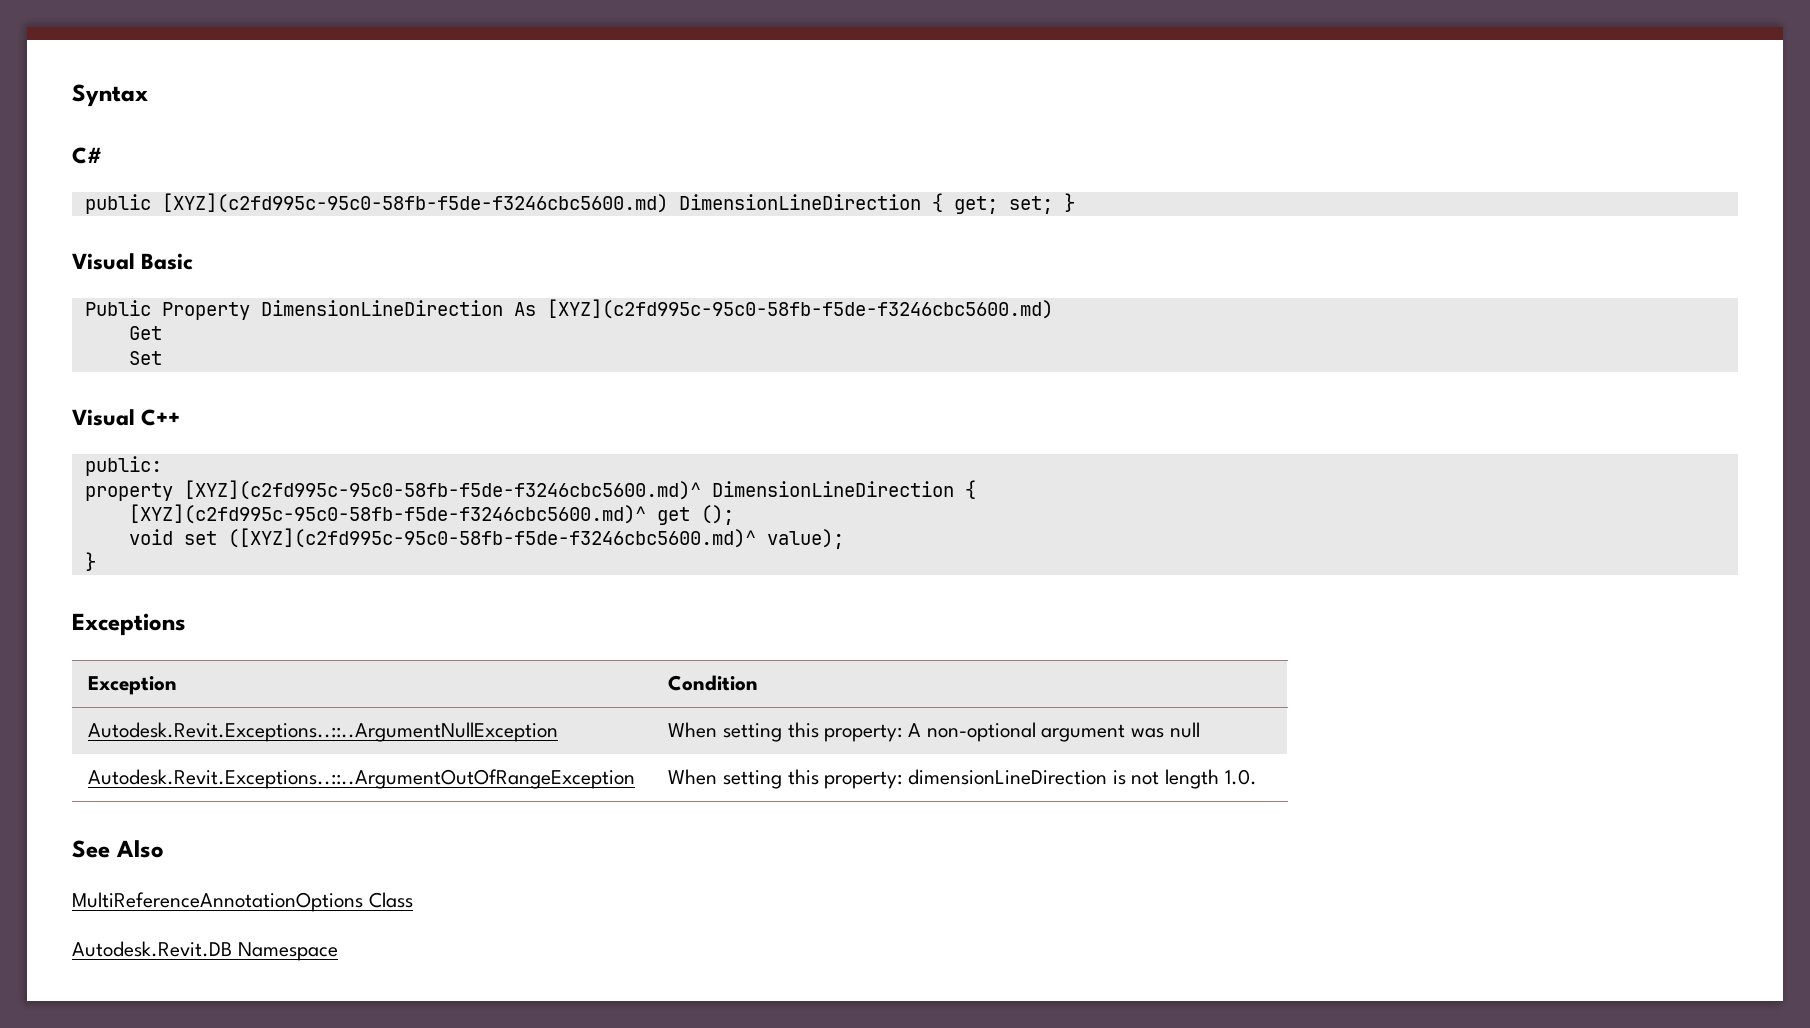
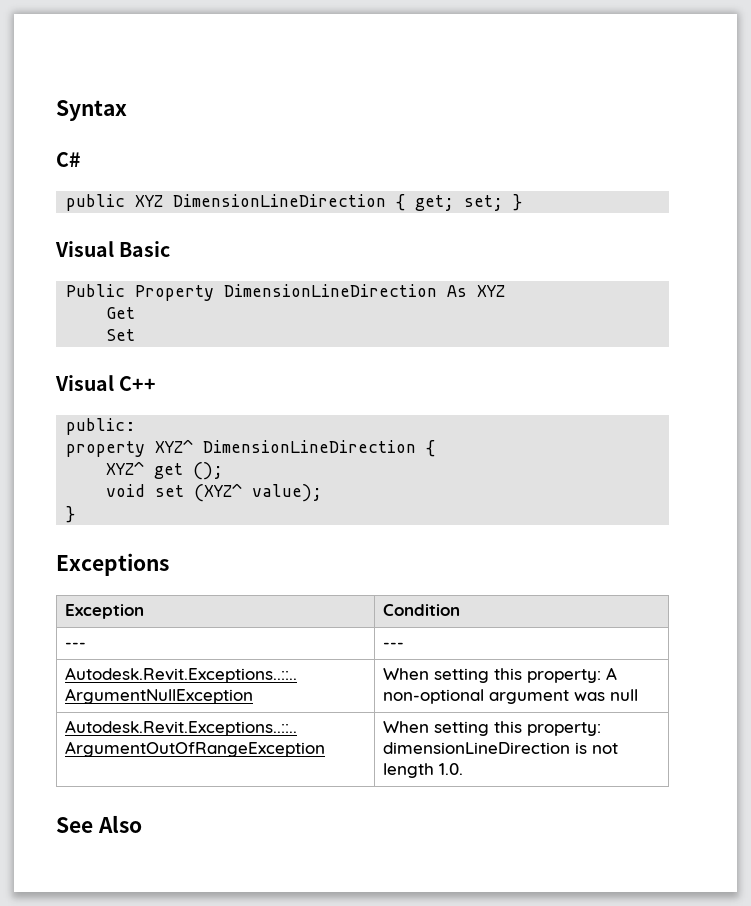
[161,193,668,213] [XYZ](c2fd995c-95c0-58fb-f5de-f3246cbc5600.md) -> [135,195,164,207] XYZ
[546,299,1053,319] [XYZ](c2fd995c-95c0-58fb-f5de-f3246cbc5600.md) -> [477,285,506,297] XYZ
[183,480,701,500] [XYZ](c2fd995c-95c0-58fb-f5de-f3246cbc5600.md)^ -> [155,439,194,453] XYZ^
[128,504,646,524] [XYZ](c2fd995c-95c0-58fb-f5de-f3246cbc5600.md)^ -> [106,461,145,475] XYZ^
[227,528,756,548] ([XYZ](c2fd995c-95c0-58fb-f5de-f3246cbc5600.md)^ -> [194,483,243,502] (XYZ^
(759, 683) none -> [64,642,86,648] [382,642,404,648] // --- | ---
[72,892,413,912] [72,941,338,961] // MultiReferenceAnnotationOptions Class // Autodesk.Revit.DB Namespace -> (142, 824) none

